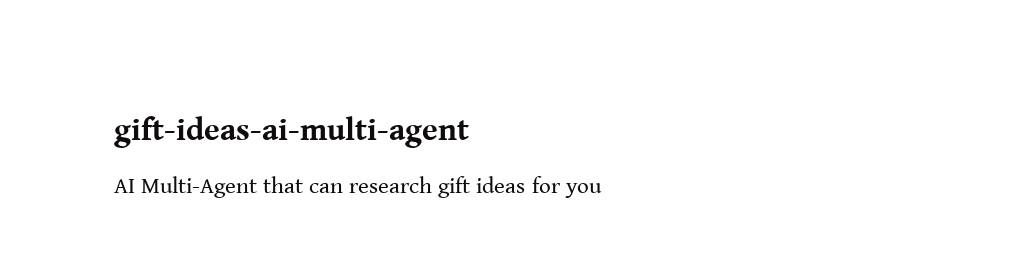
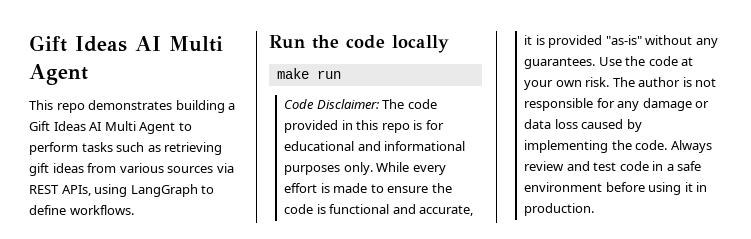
[114,116,469,148] [114,176,602,198] gift-ideas-ai-multi-agent // AI Multi-Agent that can research gift ideas for you -> [29,35,223,52] [29,64,88,85] [29,100,236,113] [29,121,192,134] [29,142,223,155] [29,163,234,176] [29,184,215,197] [29,205,134,215] [269,35,449,53] [276,68,341,79] [284,99,437,109] [284,120,444,133] [284,141,466,151] [284,162,446,175] [284,183,452,193] [284,204,474,216] [524,35,718,48] [524,56,694,69] [524,77,717,90] [524,98,710,111] [524,119,642,132] [524,140,712,153] [524,161,702,171] [524,182,708,195] [524,203,595,216] Gift Ideas AI Multi Agent // This repo demonstrates building a Gift Ideas AI Multi Agent to perform tasks such as retrieving gift ideas from various sources via REST APIs, using LangGraph to define workflows. // Run the code locally // make run // Code Disclaimer: The code provided in this repo is for educational and informational purposes only. While every effort is made to ensure the code is functional and accurate, it is provided "as-is" without any guarantees. Use the code at your own risk. The author is not responsible for any damage or data loss caused by implementing the code. Always review and test code in a safe environment before using it in production.

